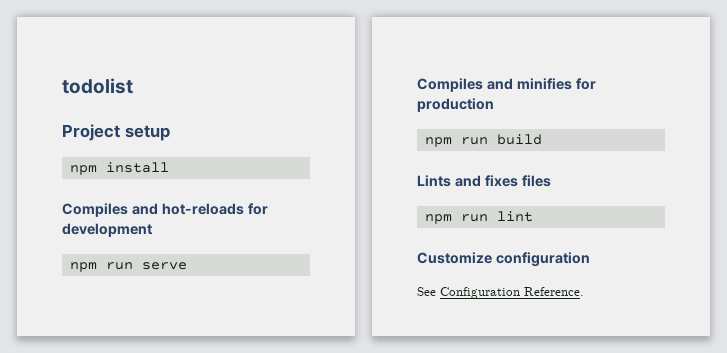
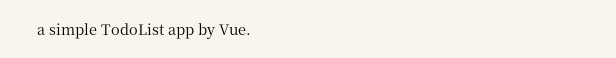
[62,78,133,94] [62,124,170,141] [69,162,169,175] [62,203,268,217] [62,223,152,237] [69,262,187,272] [417,78,596,92] [417,98,494,112] [424,134,542,147] [417,175,551,187] [424,211,533,224] [417,252,590,267] [417,287,584,299] todolist // Project setup // npm install // Compiles and hot-reloads for development // npm run serve // Compiles and minifies for production // npm run build // Lints and fixes files // npm run lint // Customize configuration // See Configuration Reference. -> [37,23,251,39] a simple TodoList app by Vue.

